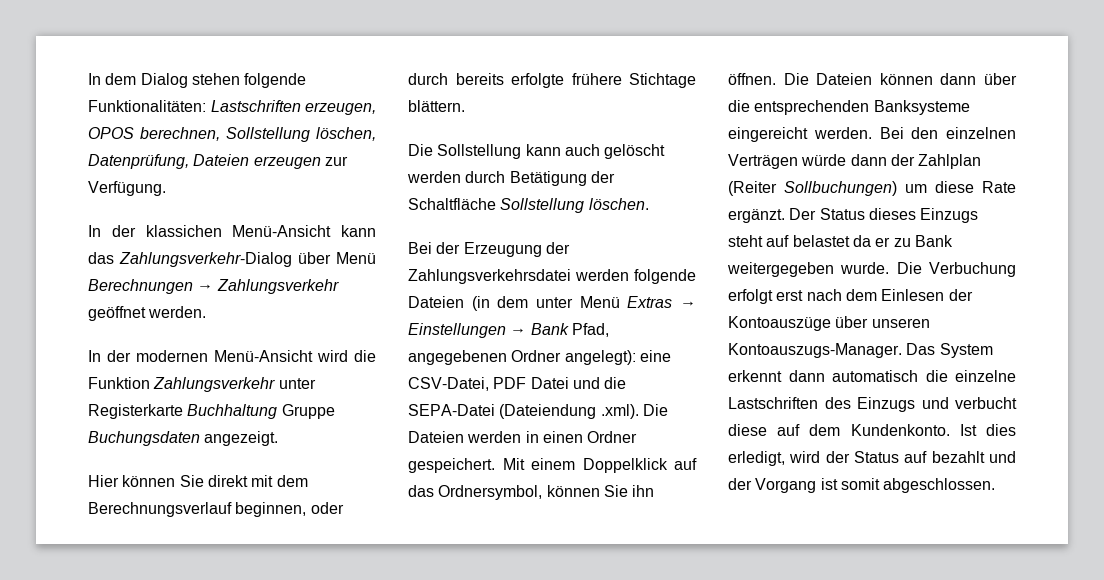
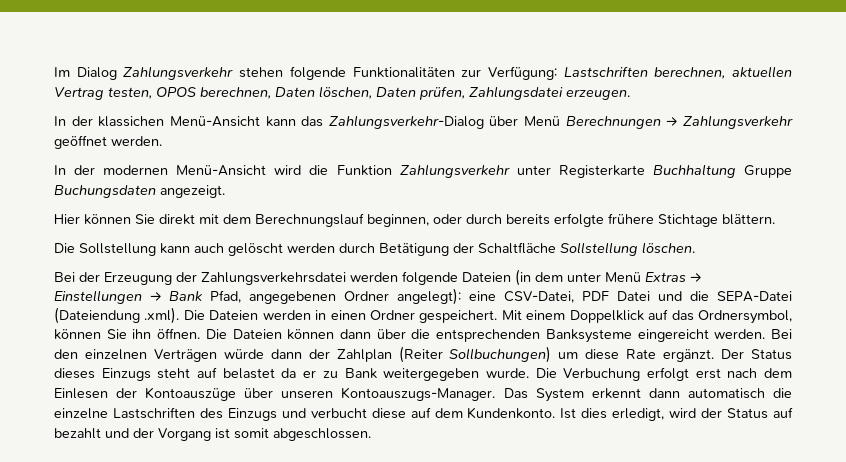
[88,73,307,88] [88,100,376,115] [88,127,376,142] [88,154,348,169] [88,181,166,196] In dem Dialog stehen folgende Funktionalitäten: Lastschriften erzeugen, OPOS berechnen, Sollstellung löschen, Datenprüfung, Dateien erzeugen zur Verfügung. -> [54,66,792,80] [54,86,630,100] Im Dialog Zahlungsverkehr stehen folgende Funktionalitäten zur Verfügung: Lastschriften berechnen, aktuellen Vertrag testen, OPOS berechnen, Daten löschen, Daten prüfen, Zahlungsdatei erzeugen.
[88,502,232,517] Berechnungsverlauf -> [255,213,364,227] Berechnungslauf

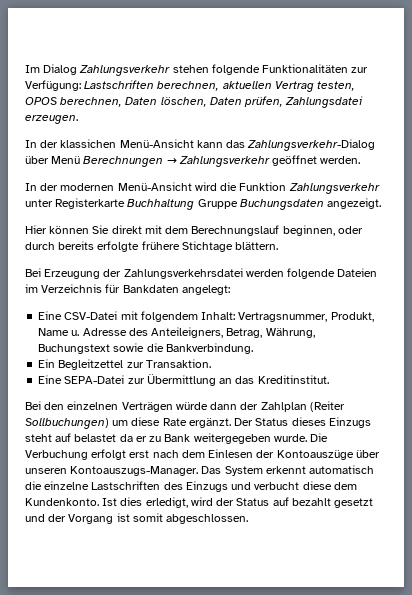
[54,242,695,256] [54,272,100,282] // Die Sollstellung kann auch gelöscht werden durch Betätigung der Schaltfläche Sollstellung löschen. // Bei der -> [25,268,41,277] // Bei
[515,269,701,286] [54,288,792,305] [54,307,793,324] [54,328,766,343] (in dem unter Menü Extras → Einstellungen → Bank Pfad, angegebenen Ordner angelegt): eine CSV-Datei, PDF Datei und die SEPA-Datei (Dateiendung .xml). Die Dateien werden in einen Ordner gespeichert. Mit einem Doppelklick auf das Ordnersymbol, können Sie ihn öffnen. Die Dateien können dann über die entsprechenden Banksysteme eingereicht werden. -> [25,284,230,295] [38,311,374,322] [38,327,315,338] [38,343,253,354] [38,359,211,370] [38,374,329,386] im Verzeichnis für Bankdaten angelegt: // Eine CSV-Datei mit folgendem Inhalt: Vertragsnummer, Produkt, Name u. Adresse des Anteileigners, Betrag, Währung, Buchungstext sowie die Bankverbindung. // Ein Begleitzettel zur Transaktion. // Eine SEPA-Datei zur Übermittlung an das Kreditinstitut. //
[648,388,680,398] dann -> (306, 470) none
[410,407,431,418] auf -> (332, 485) none
(101, 433) none -> [334,498,374,508] gesetzt

